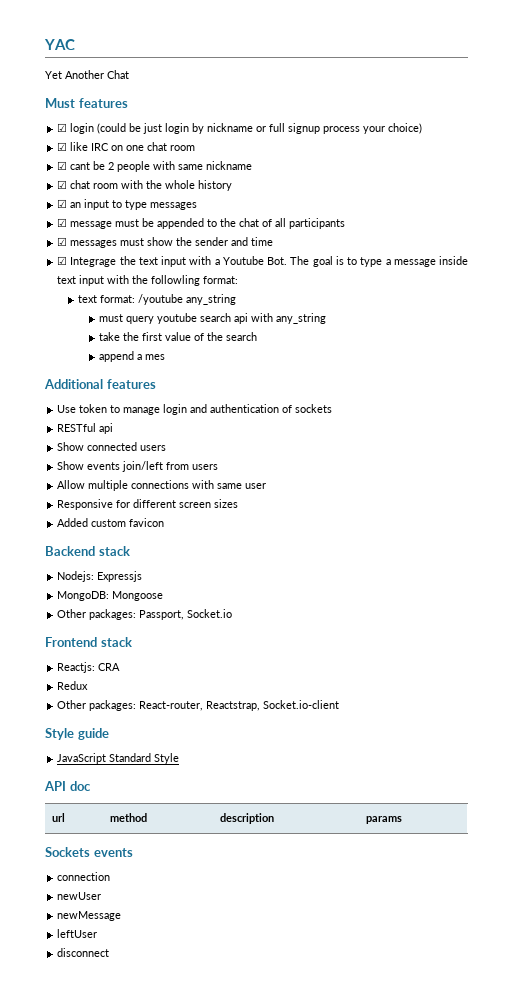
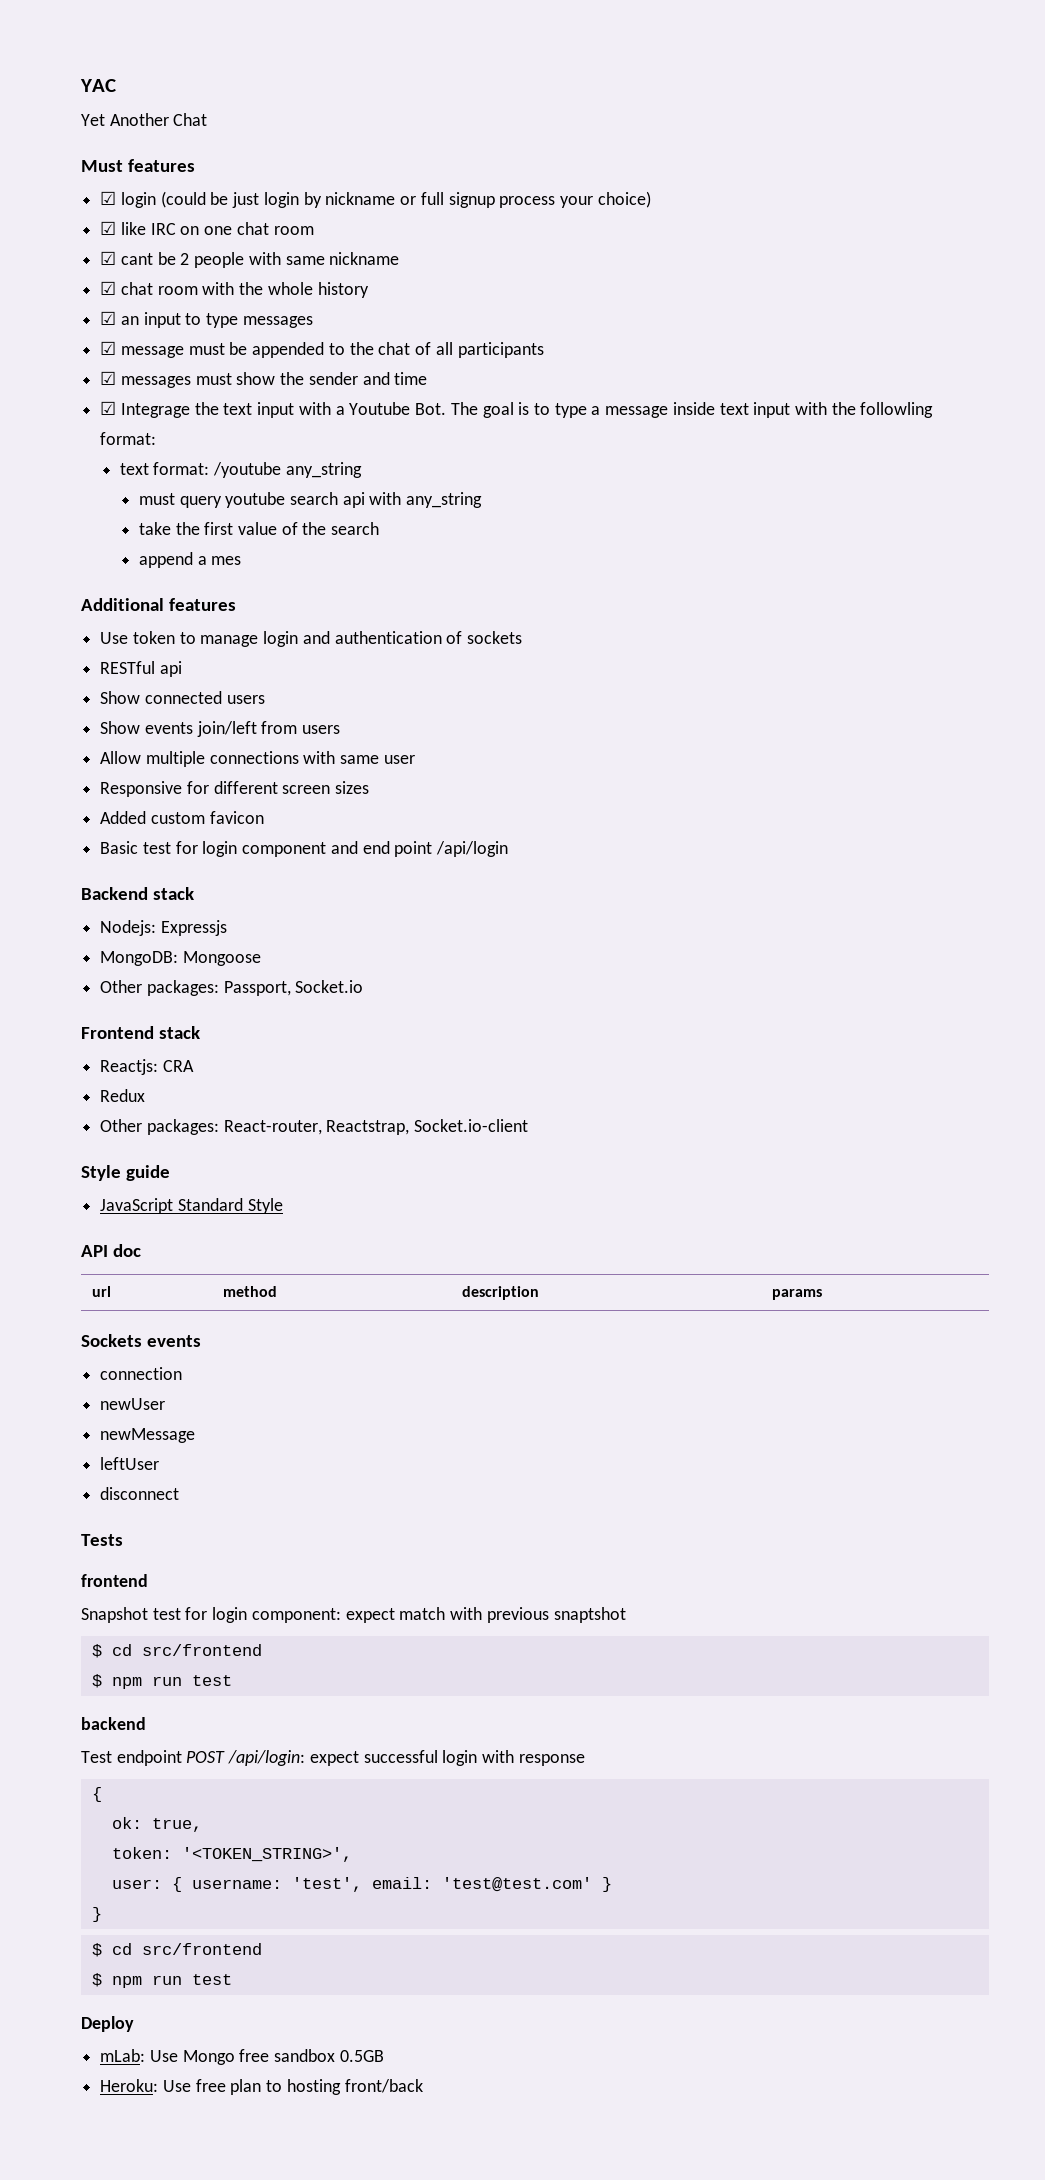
(165, 522) none -> [100,841,509,857] // Basic test for login component and end point /api/login
(110, 952) none -> [81,1534,123,1546] [81,1574,148,1587] [81,1607,626,1623] [91,1644,262,1658] [91,1674,232,1689] [81,1717,146,1730] [81,1750,585,1766] [91,1787,102,1802] [111,1817,202,1832] [111,1847,352,1862] [111,1877,612,1892] [91,1907,102,1922] [91,1943,262,1957] [91,1973,232,1988] [81,2016,134,2032] [100,2049,384,2065] [100,2079,423,2095] // Tests // frontend // Snapshot test for login component: expect match with previous snaptshot // $ cd src/frontend // $ npm run test // backend // Test endpoint POST /api/login: expect successful login with response // { // ok: true, // token: '<TOKEN_STRING>', // user: { username: 'test', email: 'test@test.com' } // } // $ cd src/frontend // $ npm run test // Deploy // mLab: Use Mongo free sandbox 0.5GB // Heroku: Use free plan to hosting front/back

